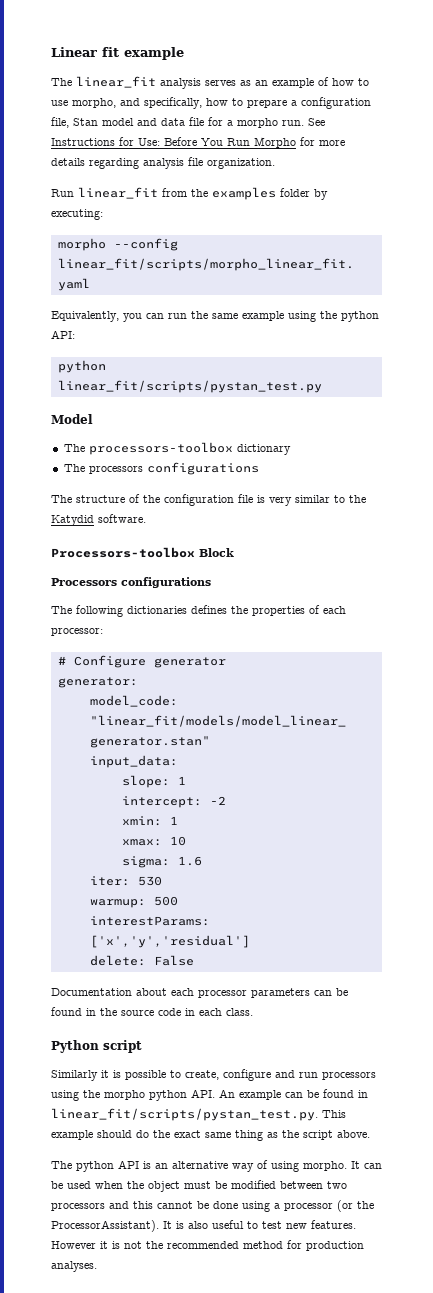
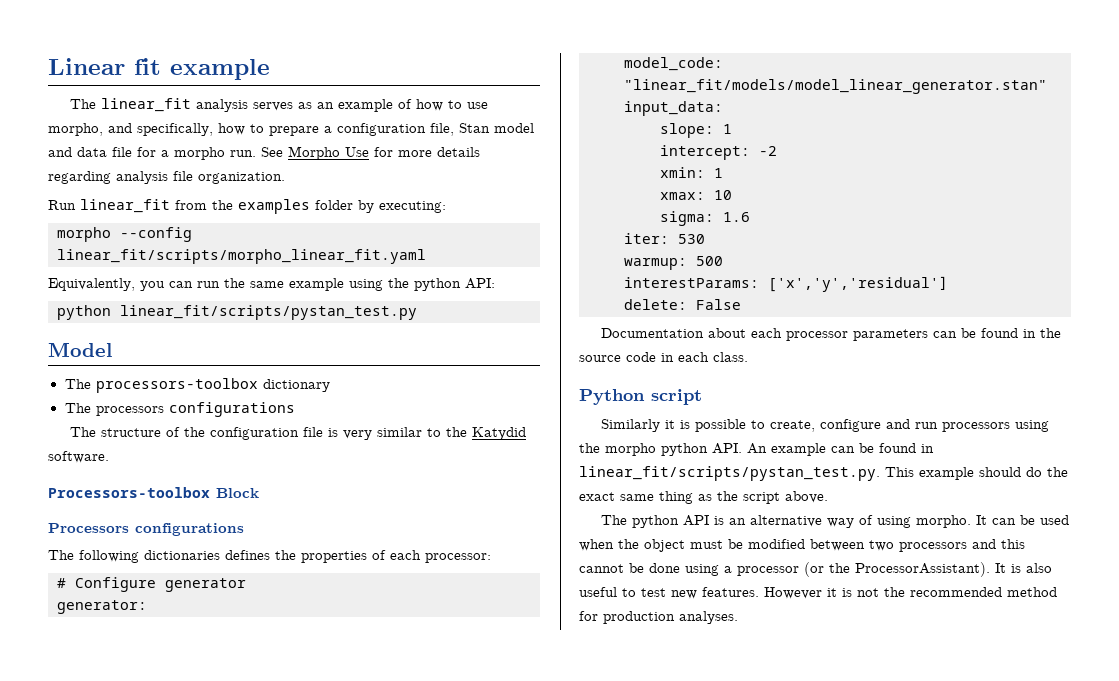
[51,137,296,148] Instructions for Use: Before You Run Morpho -> [288,146,369,160] Morpho Use

